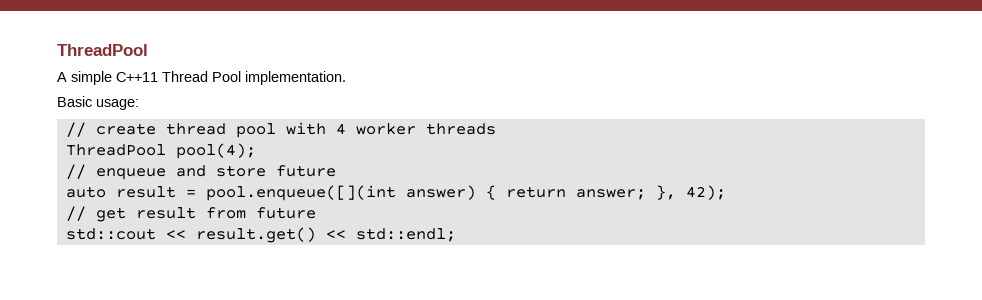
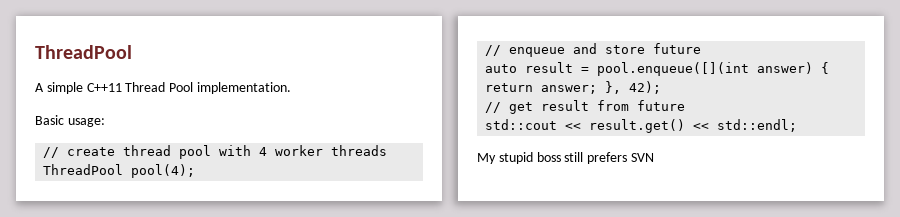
(456, 235) none -> [477,152,654,164] // My stupid boss still prefers SVN

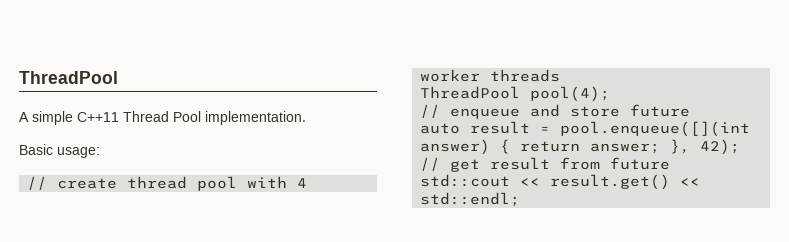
[477,152,654,164] // My stupid boss still prefers SVN -> (521, 199) none

